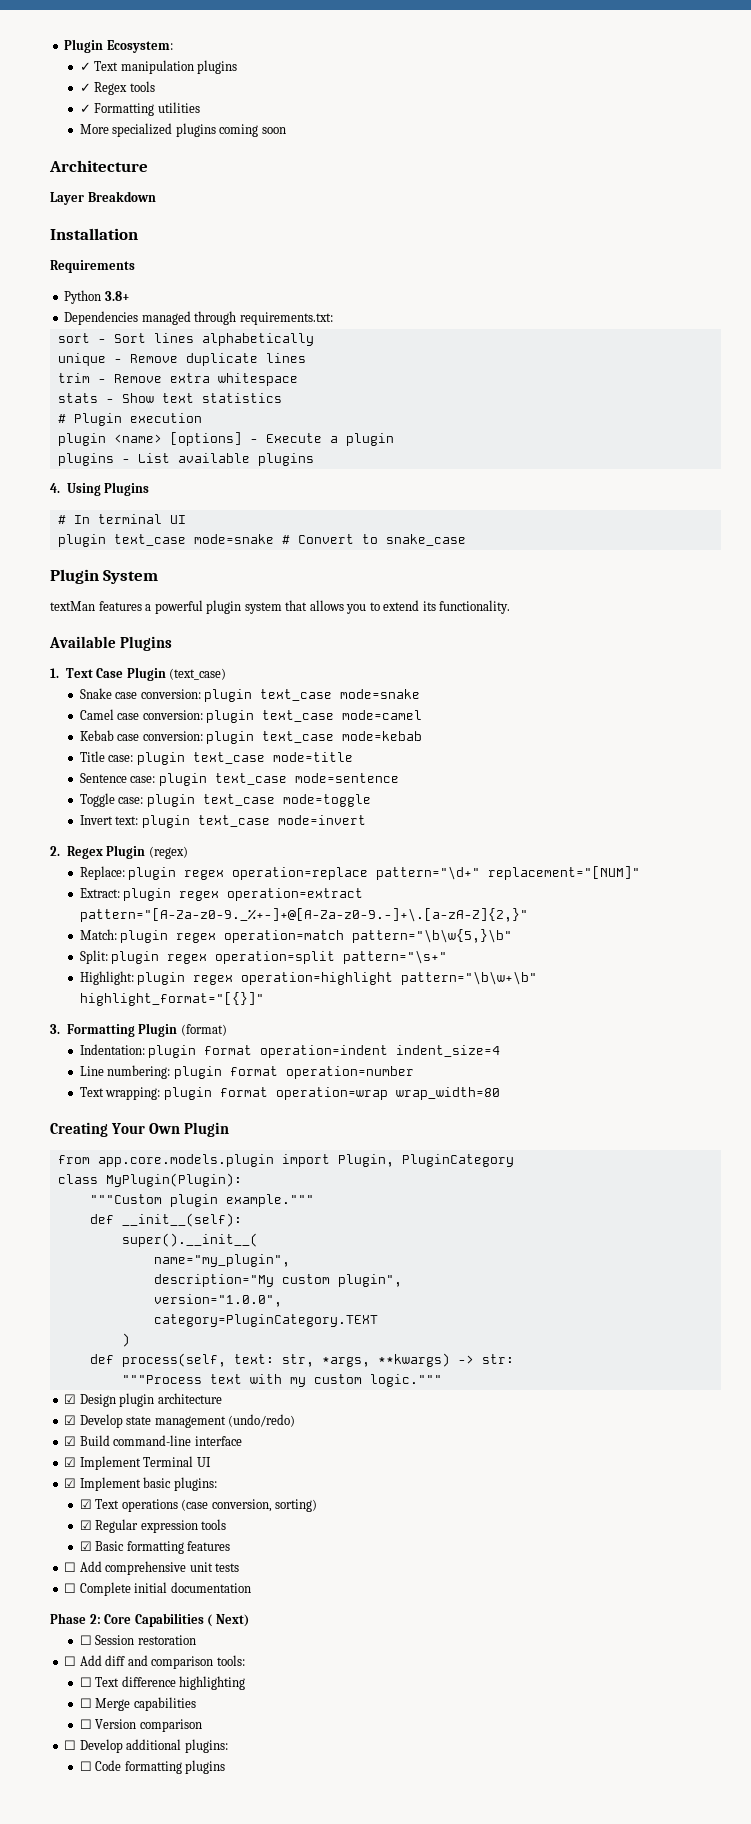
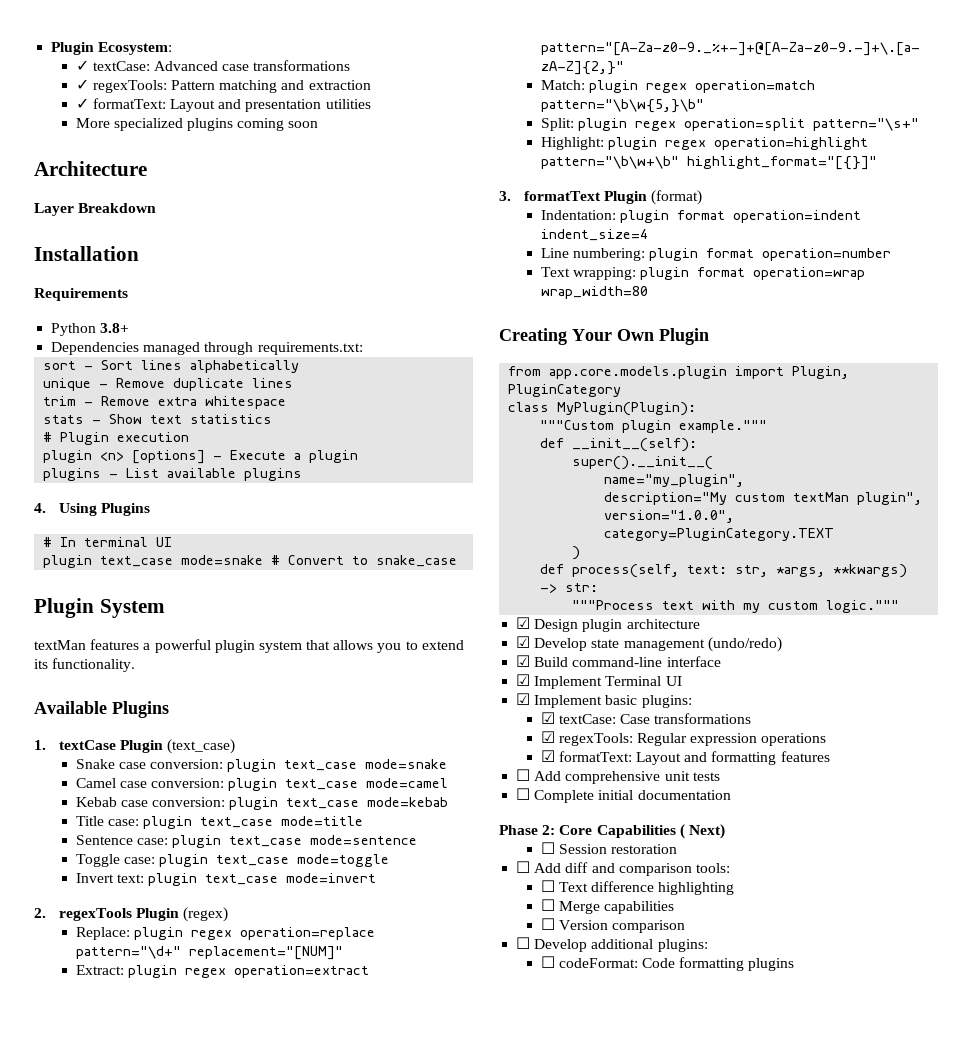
[94,60,238,74] [79,81,155,95] [79,103,155,116] Text manipulation plugins // ✓ Regex tools // ✓ Formatting -> [92,60,351,71] [75,79,371,93] [75,98,322,112] textCase: Advanced case transformations // ✓ regexTools: Pattern matching and extraction // ✓ formatText: Layout and presentation
[113,434,162,443] <name> -> [100,452,125,461] <n>
[65,668,124,678] Text Case -> [58,740,116,750] textCase
[66,846,103,859] Regex -> [58,908,132,921] regexTools
[66,1024,135,1037] Formatting -> [523,191,601,201] formatText
(330, 1279) none -> [793,492,850,502] textMan
[95,1499,318,1512] [79,1520,92,1530] Text operations (case conversion, sorting) // ☑ -> [558,713,752,724] [540,731,633,746] textCase: Case transformations // ☑ regexTools:
[201,1519,227,1530] [79,1541,125,1551] tools // ☑ Basic -> [761,733,827,746] [540,750,708,765] operations // ☑ formatText: Layout and
(92, 1766) none -> [558,958,638,968] codeFormat:

